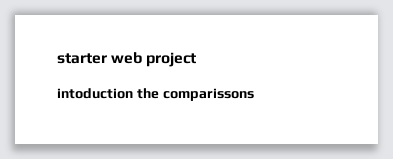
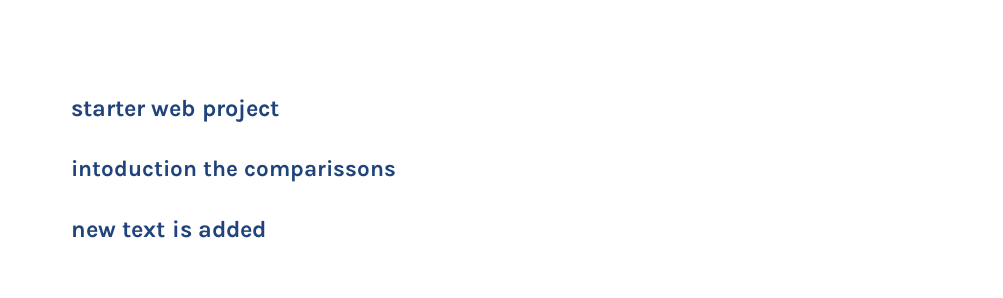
(254, 94) none -> [71,220,267,238] // new text is added

